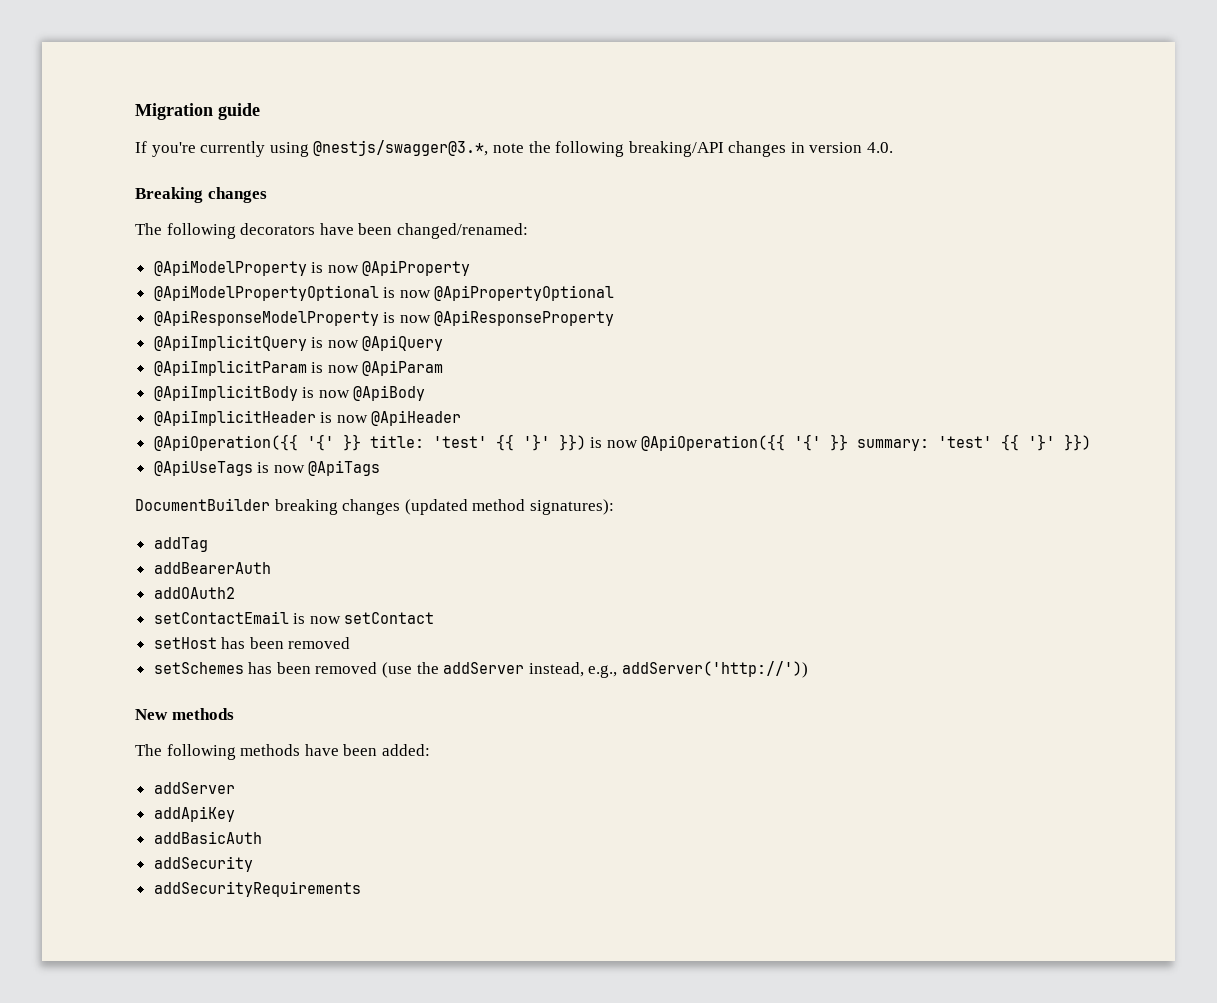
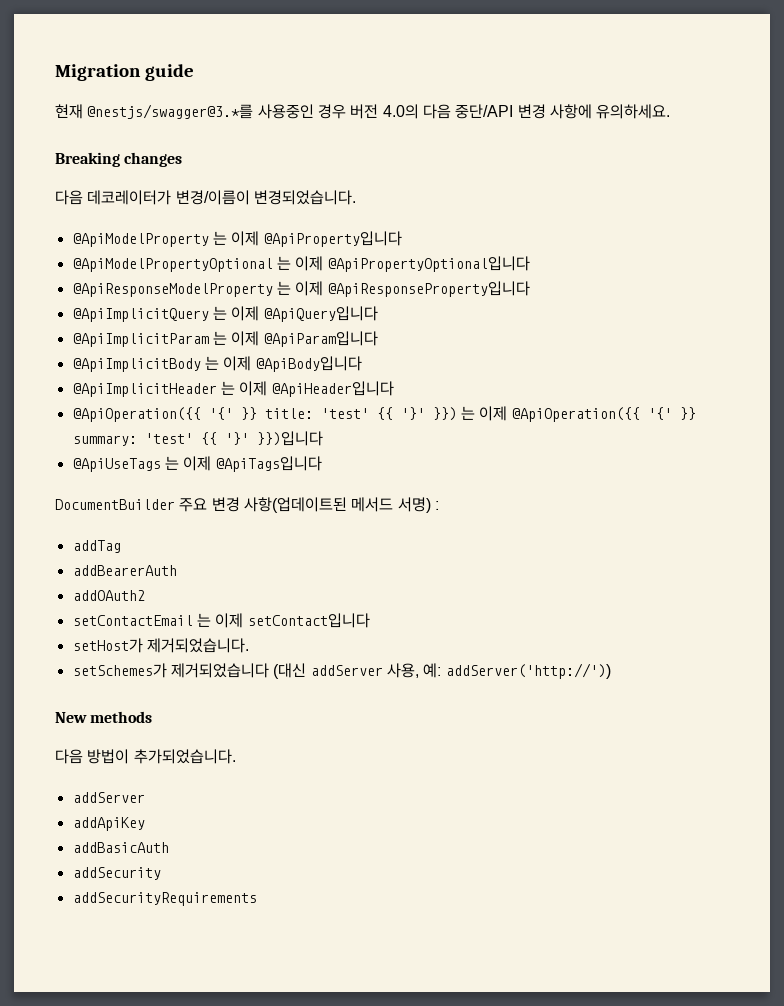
[135,140,894,157] [135,187,267,203] [135,223,528,239] [153,260,471,276] [153,285,615,301] [153,310,615,326] [153,335,444,351] [153,360,444,376] [153,385,426,401] [153,410,462,426] If you're currently using @nestjs/swagger@3.*, note the following breaking/API changes in version 4.0. // Breaking changes // The following decorators have been changed/renamed: // @ApiModelProperty is now @ApiProperty // @ApiModelPropertyOptional is now @ApiPropertyOptional // @ApiResponseModelProperty is now @ApiResponseProperty // @ApiImplicitQuery is now @ApiQuery // @ApiImplicitParam is now @ApiParam // @ApiImplicitBody is now @ApiBody // @ApiImplicitHeader is now @ApiHeader -> [55,104,671,119] [55,152,183,167] [55,190,356,205] [72,231,402,247] [72,256,530,272] [72,281,530,297] [72,306,378,322] [72,331,378,347] [72,356,362,372] [72,381,394,397] 현재 @nestjs/swagger@3.*를 사용중인 경우 버전 4.0의 다음 중단/API 변경 사항에 유의하세요. // Breaking changes // 다음 데코레이터가 변경/이름이 변경되었습니다. // @ApiModelProperty 는 이제 @ApiProperty입니다 // @ApiModelPropertyOptional 는 이제 @ApiPropertyOptional입니다 // @ApiResponseModelProperty 는 이제 @ApiResponseProperty입니다 // @ApiImplicitQuery 는 이제 @ApiQuery입니다 // @ApiImplicitParam 는 이제 @ApiParam입니다 // @ApiImplicitBody 는 이제 @ApiBody입니다 // @ApiImplicitHeader 는 이제 @ApiHeader입니다
[590,437,638,448] is now -> [460,406,508,421] 는 이제
[1064,434,1092,451] }}) -> [256,431,323,446] }})입니다
[257,460,381,476] [135,498,614,515] [153,537,208,552] [153,562,271,574] [153,587,235,599] [153,611,435,624] [153,637,351,649] [153,661,809,678] [135,708,234,720] [135,744,430,760] is now @ApiTags // DocumentBuilder breaking changes (updated method signatures): // addTag // addBearerAuth // addOAuth2 // setContactEmail is now setContact // setHost has been removed // setSchemes has been removed (use the addServer instead, e.g., addServer('http://')) // New methods // The following methods have been added: -> [164,456,322,472] [55,497,439,513] [72,540,121,553] [72,565,177,576] [72,590,145,601] [72,613,370,628] [72,638,249,653] [72,663,611,679] [55,711,153,723] [55,749,236,764] 는 이제 @ApiTags입니다 // DocumentBuilder 주요 변경 사항(업데이트된 메서드 서명) : // addTag // addBearerAuth // addOAuth2 // setContactEmail 는 이제 setContact입니다 // setHost가 제거되었습니다. // setSchemes가 제거되었습니다 (대신 addServer 사용, 예: addServer('http://')) // New methods // 다음 방법이 추가되었습니다.

